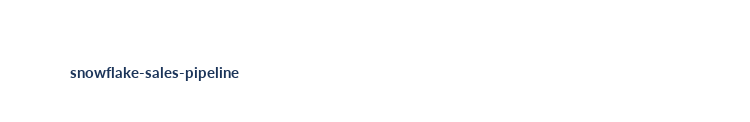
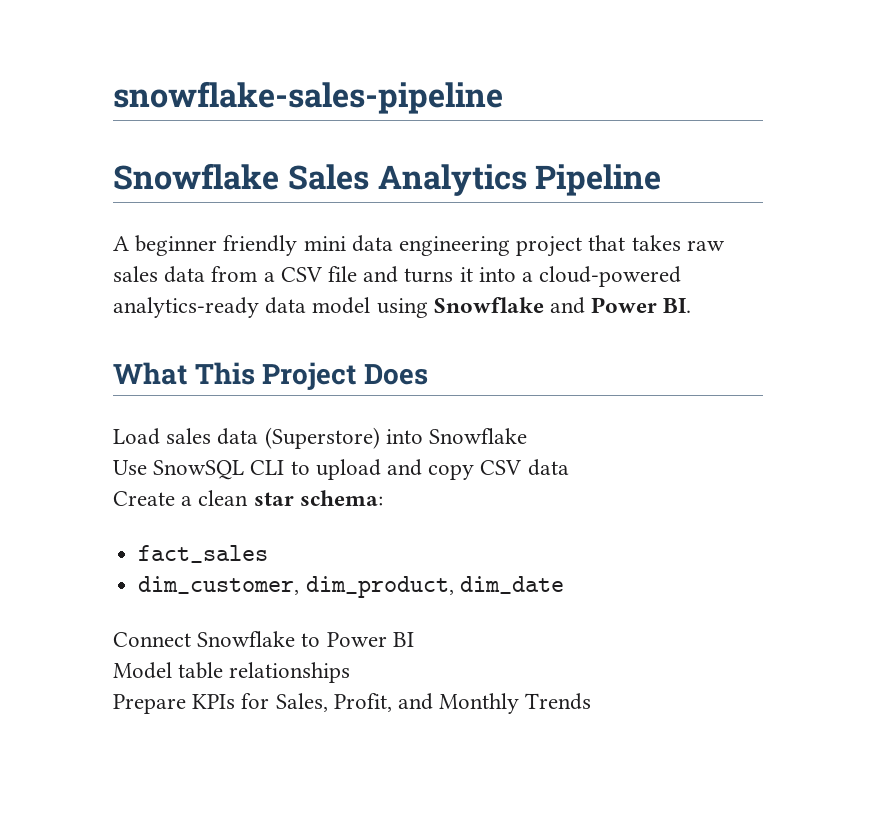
(239, 74) none -> [113,163,662,196] [113,235,725,257] [113,266,682,287] [113,297,692,318] [113,362,428,390] [113,427,528,449] [113,459,569,480] [113,490,383,506] [138,545,269,563] [138,576,564,598] [113,631,414,647] [113,662,351,683] [113,693,592,714] // Snowflake Sales Analytics Pipeline // A beginner friendly mini data engineering project that takes raw sales data from a CSV file and turns it into a cloud-powered analytics-ready data model using Snowflake and Power BI. // What This Project Does // Load sales data (Superstore) into Snowflake // Use SnowSQL CLI to upload and copy CSV data // Create a clean star schema: // fact_sales // dim_customer, dim_product, dim_date // Connect Snowflake to Power BI // Model table relationships // Prepare KPIs for Sales, Profit, and Monthly Trends

